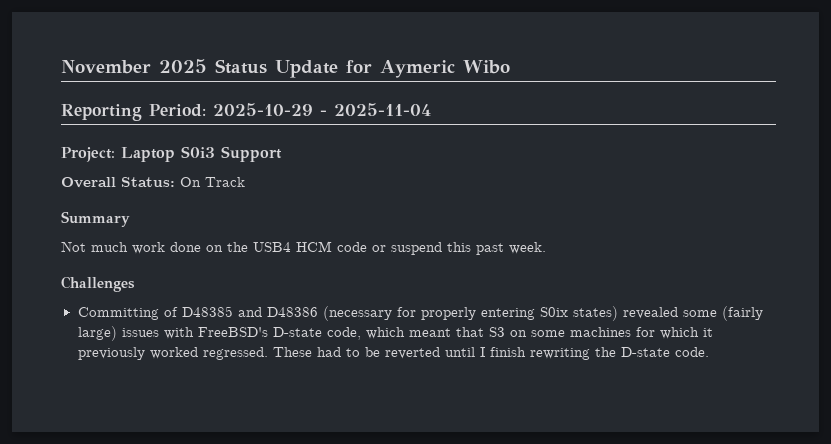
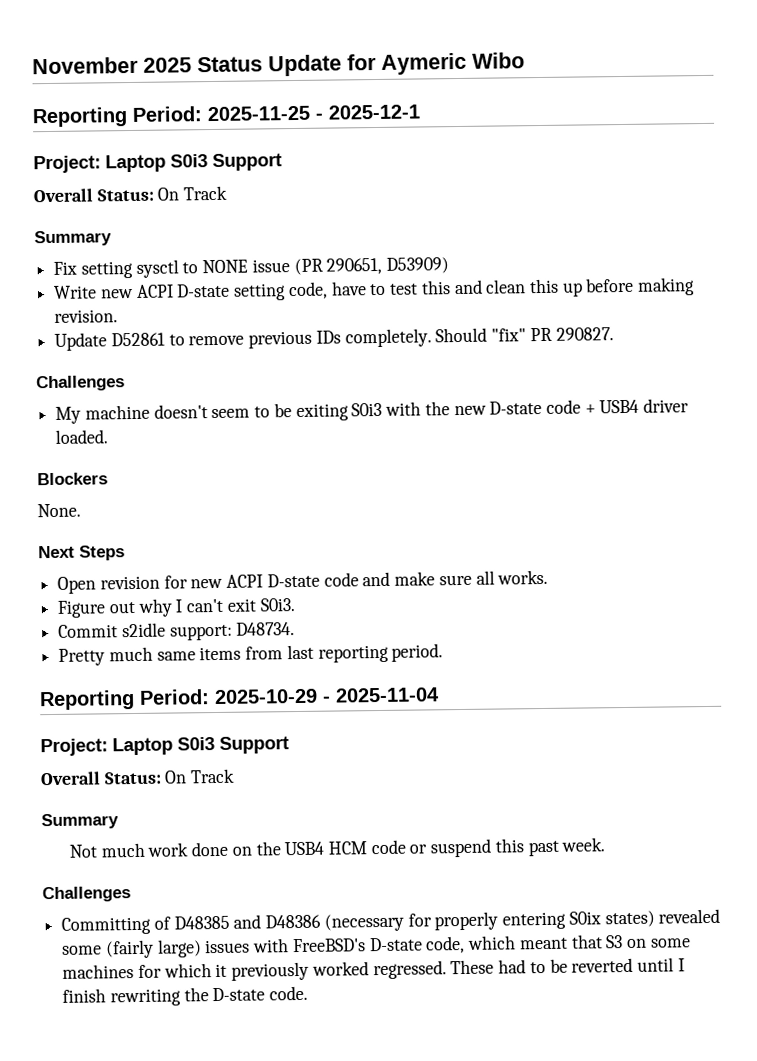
(510, 67) none -> [32,104,420,128] [33,153,282,174] [33,185,228,203] [34,230,112,247] [53,257,450,279] [53,277,696,301] [54,309,119,323] [54,327,614,351] [36,375,125,392] [55,398,690,424] [55,429,109,444] [37,472,108,486] [37,503,81,518] [38,545,125,561] [57,569,549,594] [57,598,295,618] [58,622,296,641] [58,643,444,666] // Reporting Period: 2025-11-25 - 2025-12-1 // Project: Laptop S0i3 Support // Overall Status: On Track // Summary // Fix setting sysctl to NONE issue (PR 290651, D53909) // Write new ACPI D-state setting code, have to test this and clean this up before making revision. // Update D52861 to remove previous IDs completely. Should "fix" PR 290827. // Challenges // My machine doesn't seem to be exiting S0i3 with the new D-state code + USB4 driver loaded. // Blockers // None. // Next Steps // Open revision for new ACPI D-state code and make sure all works. // Figure out why I can't exit S0i3. // Commit s2idle support: D48734. // Pretty much same items from last reporting period.

